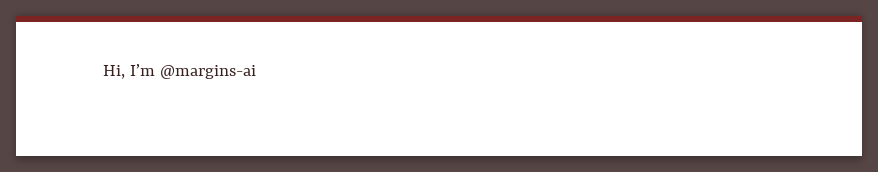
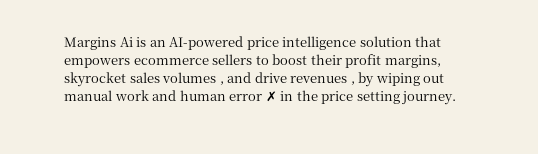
[103,64,256,79] Hi, I’m @margins-ai -> [64,36,442,50] [64,54,441,68] [64,72,445,87] [64,90,457,105] Margins Ai is an AI-powered price intelligence solution that empowers ecommerce sellers to boost their profit margins, skyrocket sales volumes , and drive revenues , by wiping out manual work and human error ✗ in the price setting journey.

